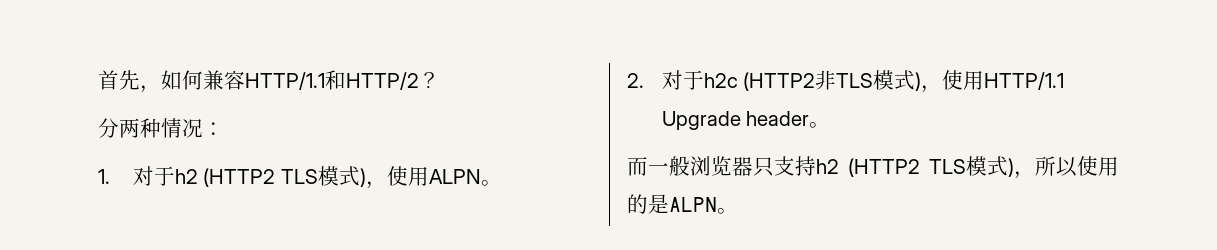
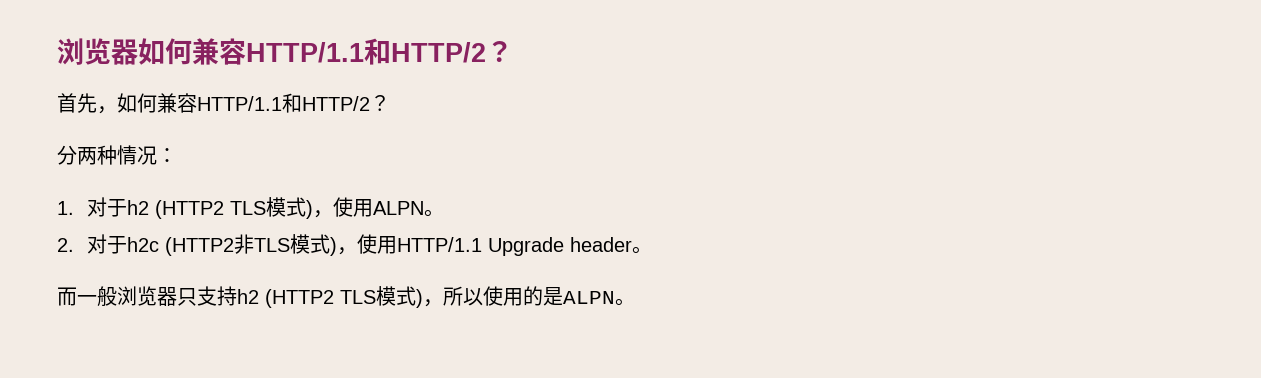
(98, 80) none -> [57,38,513,65] 浏览器如何兼容HTTP/1.1和HTTP/2？ //

